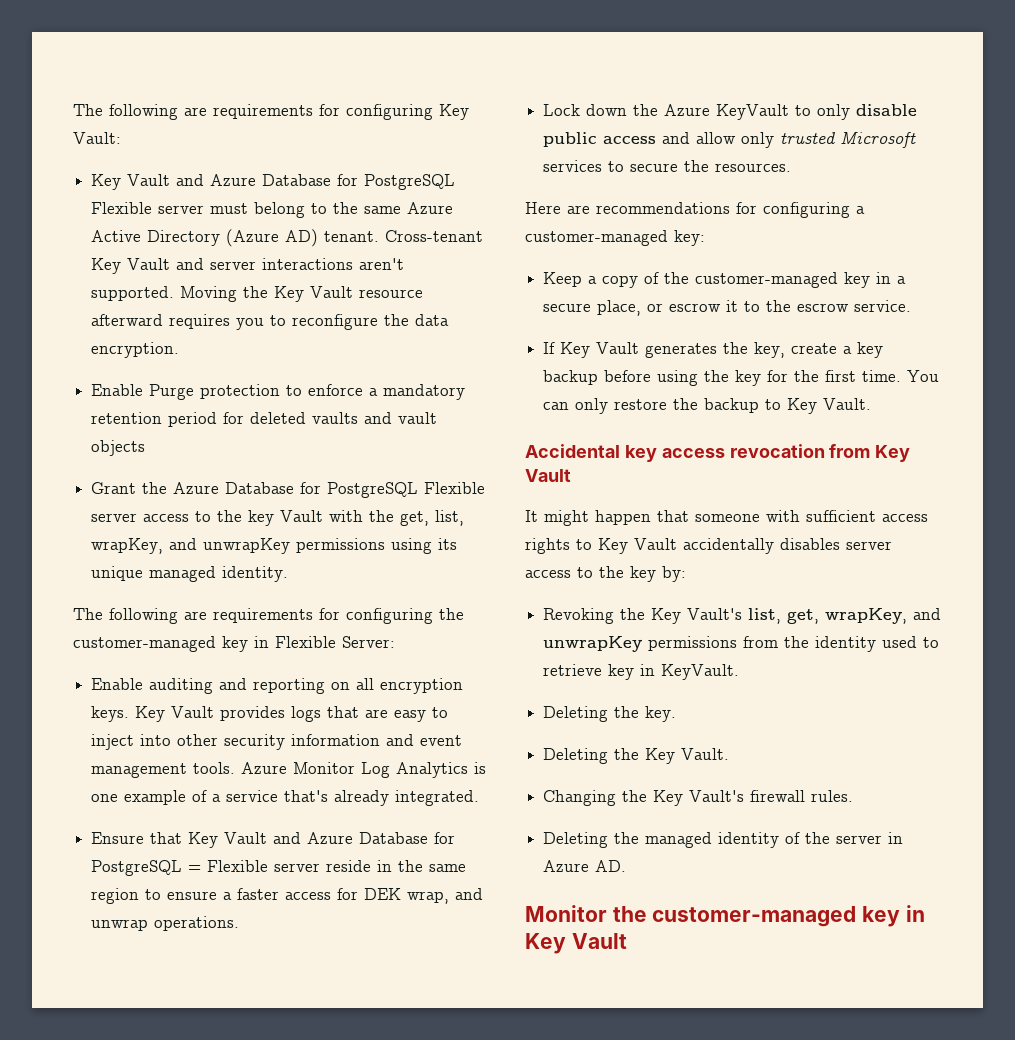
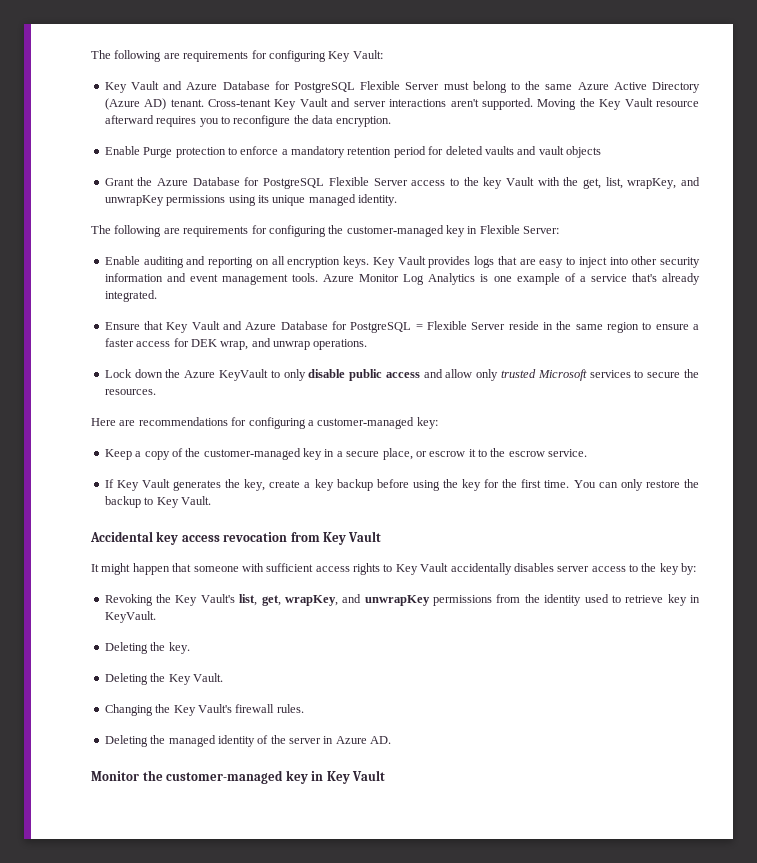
[158,205,205,214] server -> [405,82,440,90] Server
[91,513,138,522] server -> [373,178,408,186] Server
[274,863,321,872] server -> [471,322,506,330] Server

